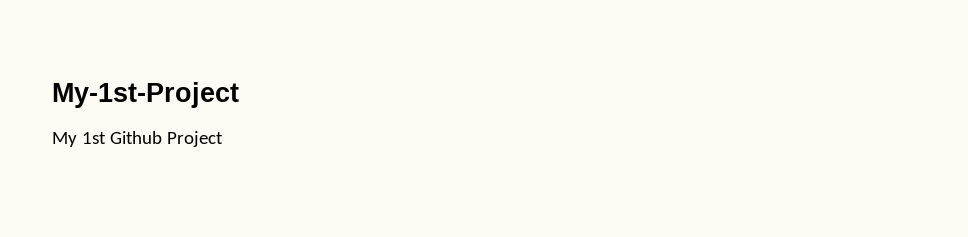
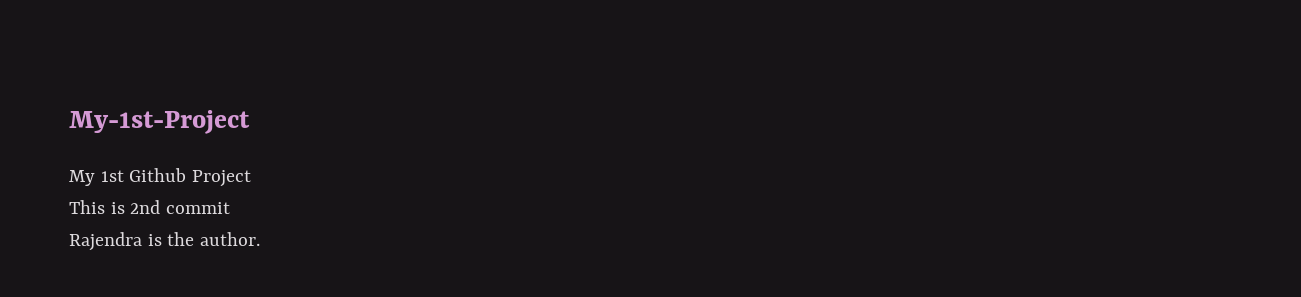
(223, 139) none -> [69,200,231,214] [69,232,261,251] // This is 2nd commit // Rajendra is the author.

